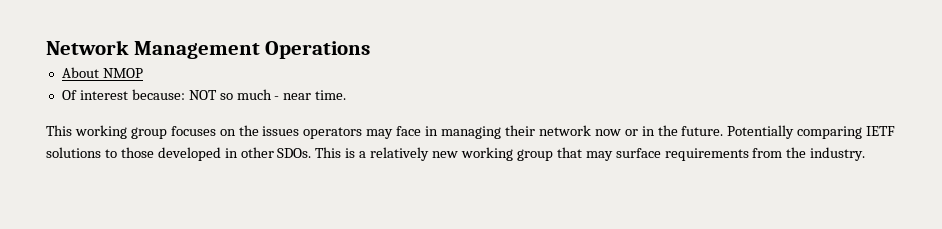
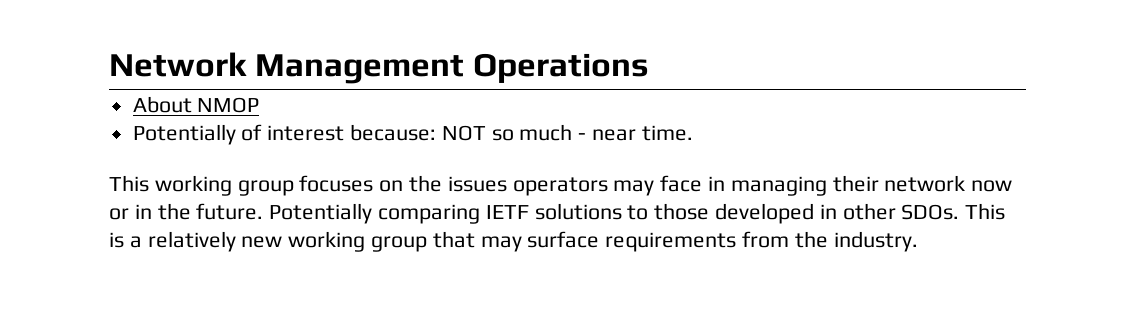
[61,90,77,100] Of -> [132,124,263,145] Potentially of

